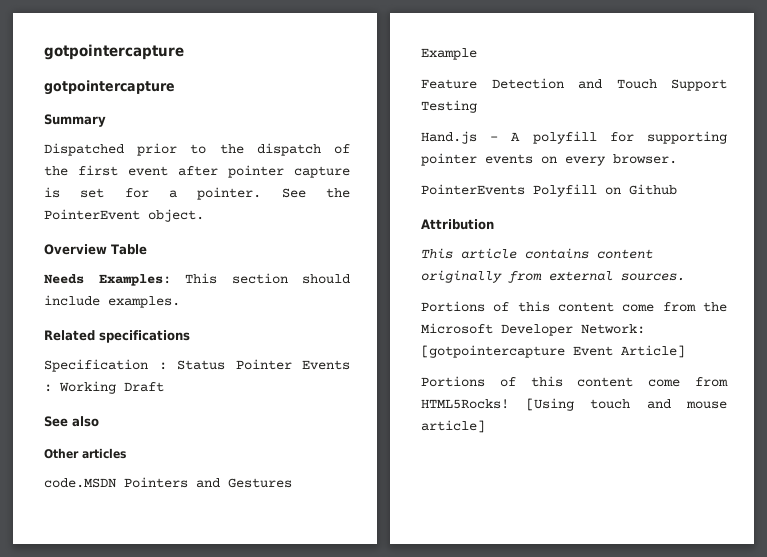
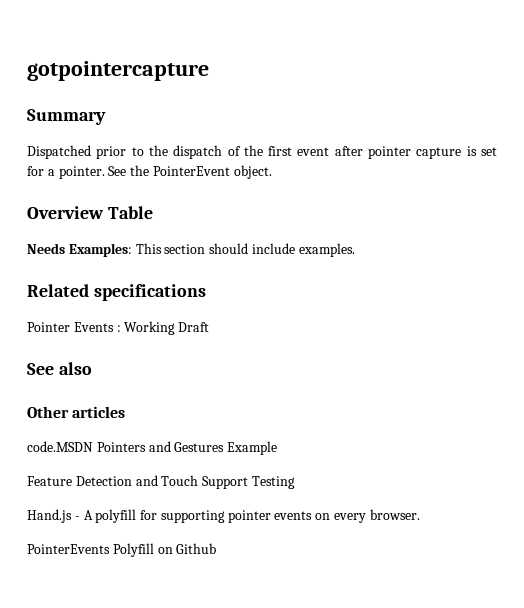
[44,44,184,60] [44,80,175,95] gotpointercapture // gotpointercapture -> [27,61,209,81] gotpointercapture
[44,359,225,372] Specification : Status -> (206, 292) none
[421,219,494,230] [421,248,653,259] [421,270,685,283] [421,301,727,312] [421,323,645,336] [421,345,685,358] [421,376,728,387] [421,398,727,411] [421,420,485,433] // Attribution // This article contains content originally from external sources. // Portions of this content come from the Microsoft Developer Network: [gotpointercapture Event Article] // Portions of this content come from HTML5Rocks! [Using touch and mouse article] -> (217, 548) none

